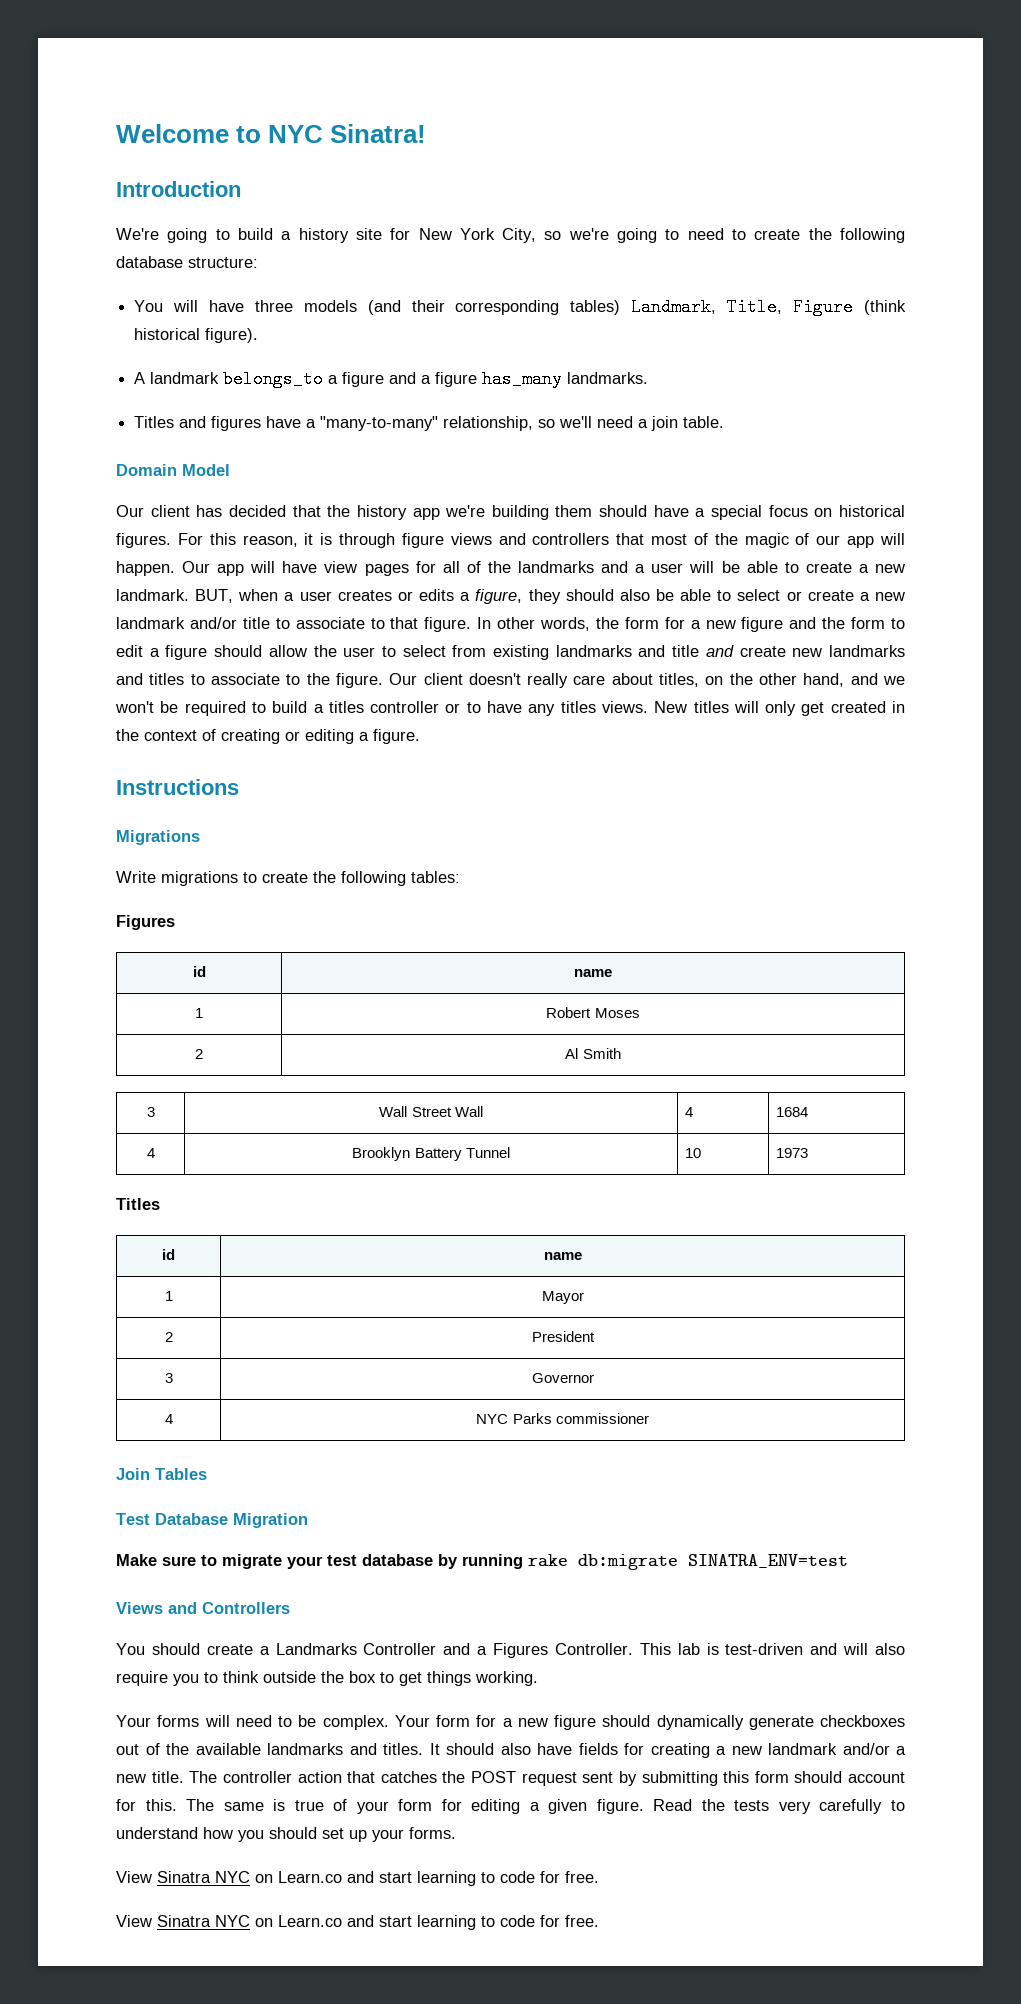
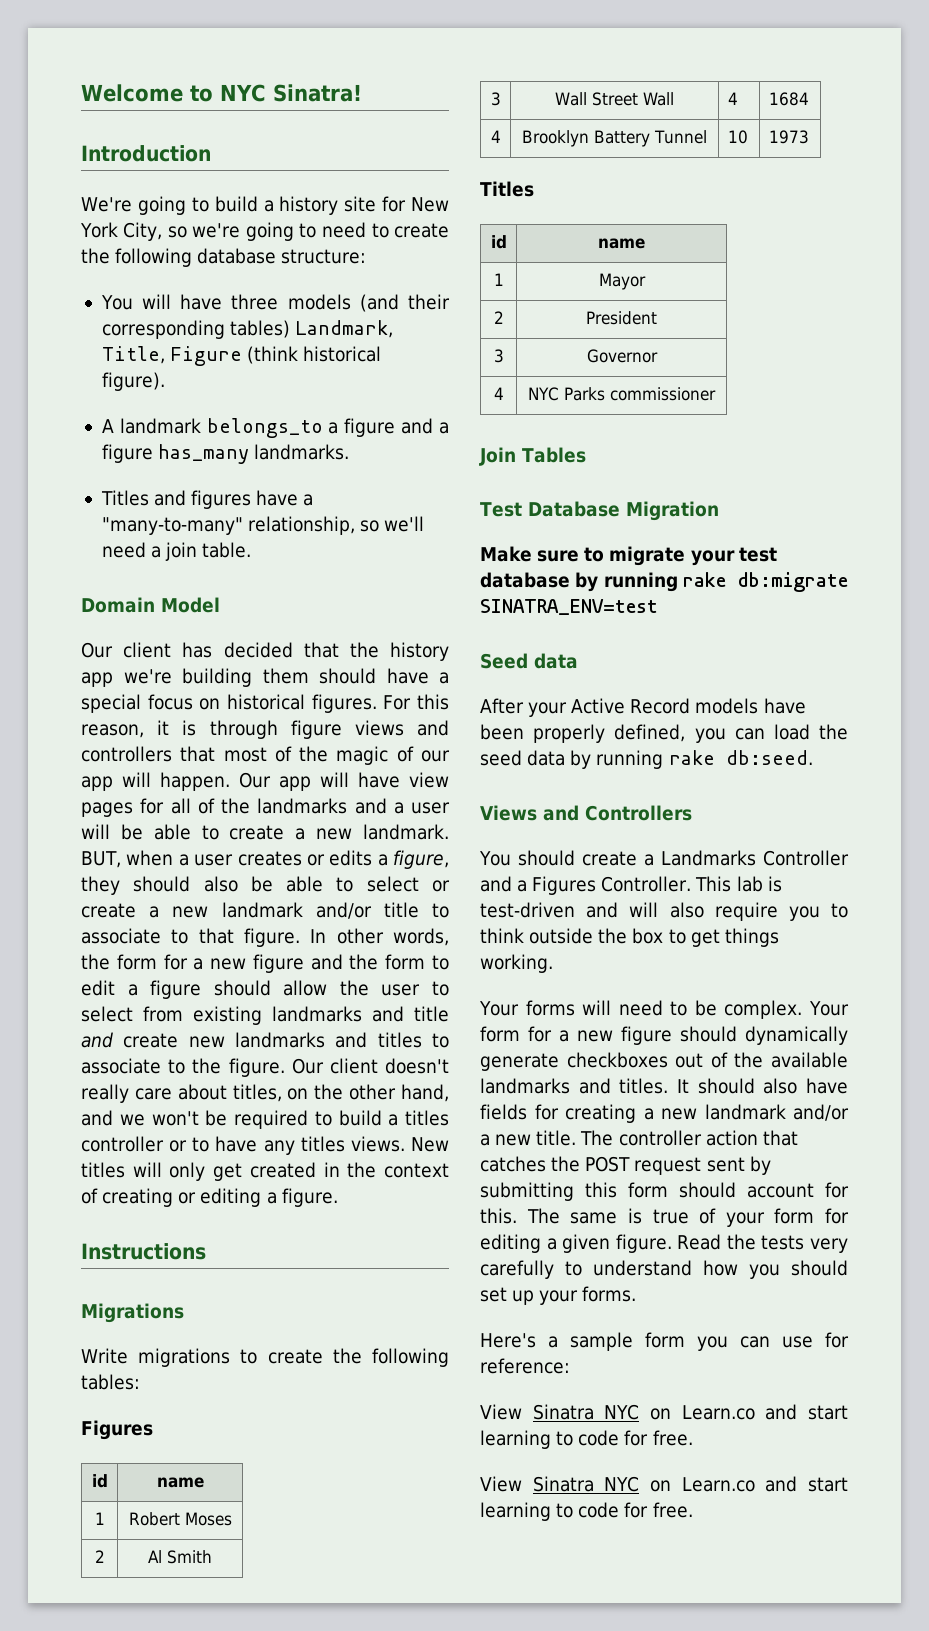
(848, 1561) none -> [480,653,578,669] [480,698,806,717] [480,724,848,743] [480,750,813,769] // Seed data // After your Active Record models have been properly defined, you can load the seed data by running rake db:seed.
(456, 1833) none -> [480,1332,849,1351] [480,1358,570,1374] // Here's a sample form you can use for reference:

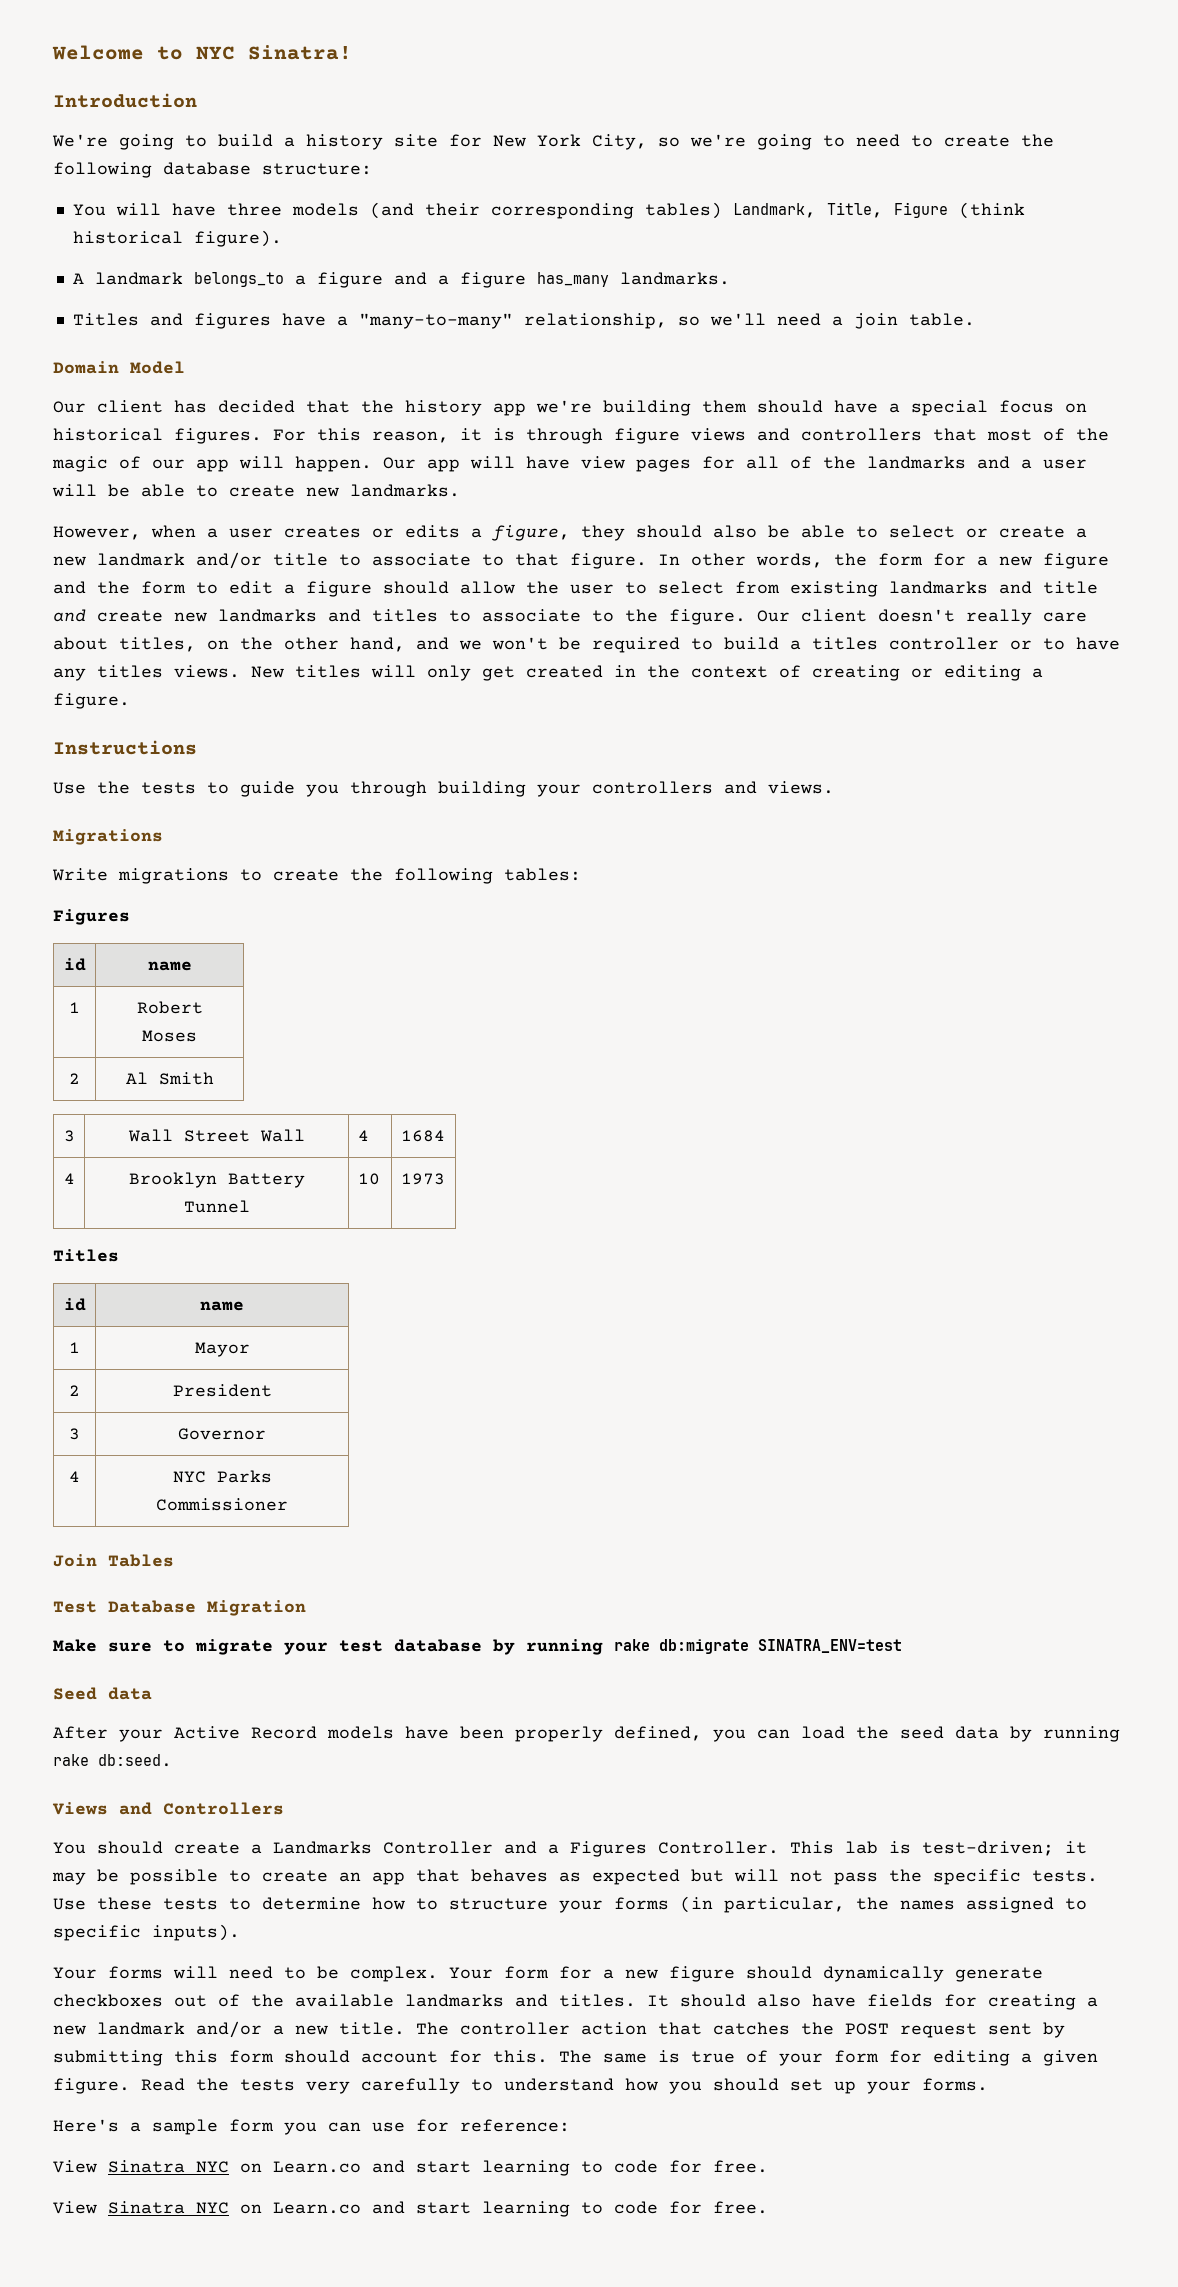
[295,824,449,840] [81,851,121,868] a new landmark. BUT, -> [306,484,460,497] [53,526,141,540] new landmarks. // However,
(206, 1251) none -> [53,781,834,797] // Use the tests to guide you through building your controllers and views.
[609,387,716,401] commissioner -> [156,1498,288,1511] Commissioner
[480,902,848,921] [480,928,779,947] [480,954,553,973] test-driven and will also require you to think outside the box to get things working. -> [922,1841,1087,1856] [52,1869,1098,1885] [53,1896,1087,1913] [53,1924,240,1941] test-driven; it may be possible to create an app that behaves as expected but will not pass the specific tests. Use these tests to determine how to structure your forms (in particular, the names assigned to specific inputs).

